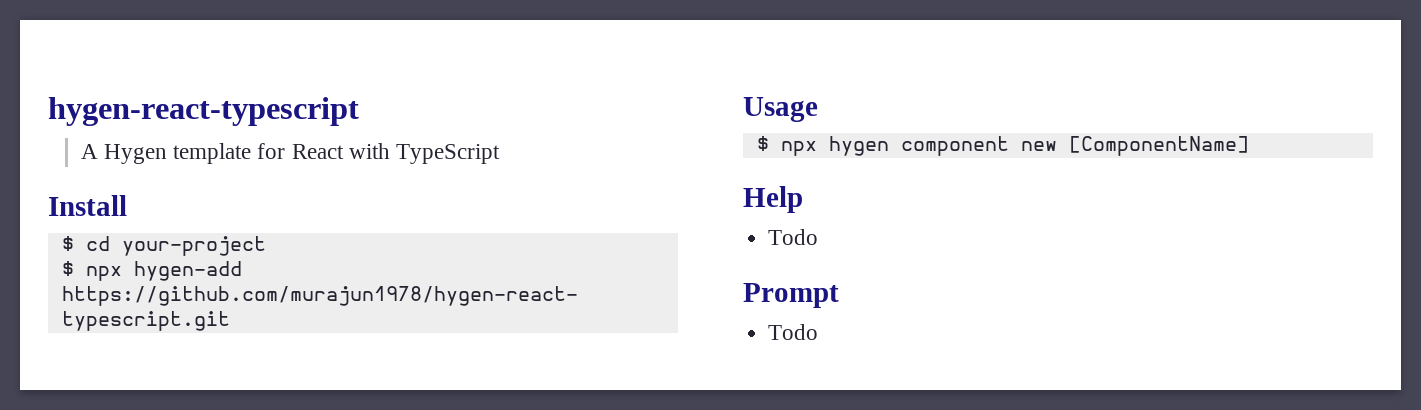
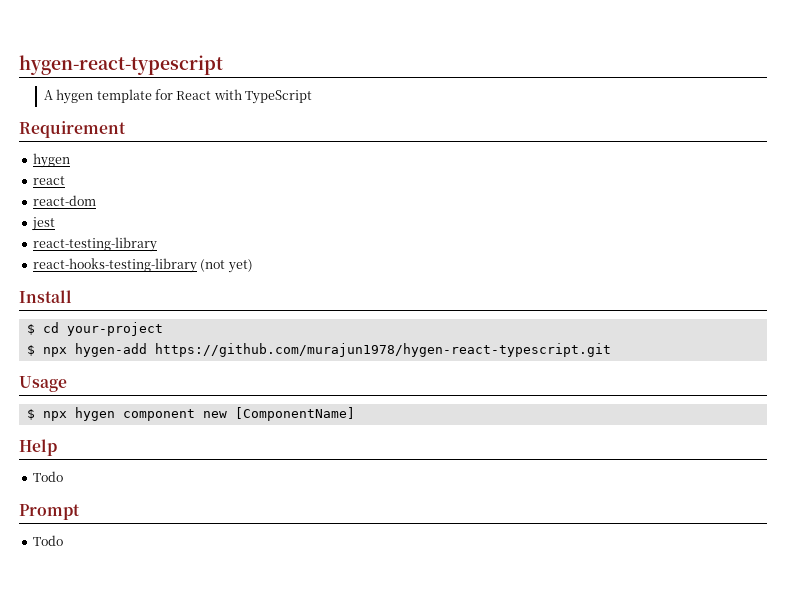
[103,144,167,164] Hygen -> [56,89,94,104] hygen
(500, 154) none -> [19,121,126,138] [32,153,70,168] [32,176,65,185] [32,195,96,206] [31,217,55,231] [32,237,157,252] [32,258,253,273] // Requirement // hygen // react // react-dom // jest // react-testing-library // react-hooks-testing-library (not yet)

